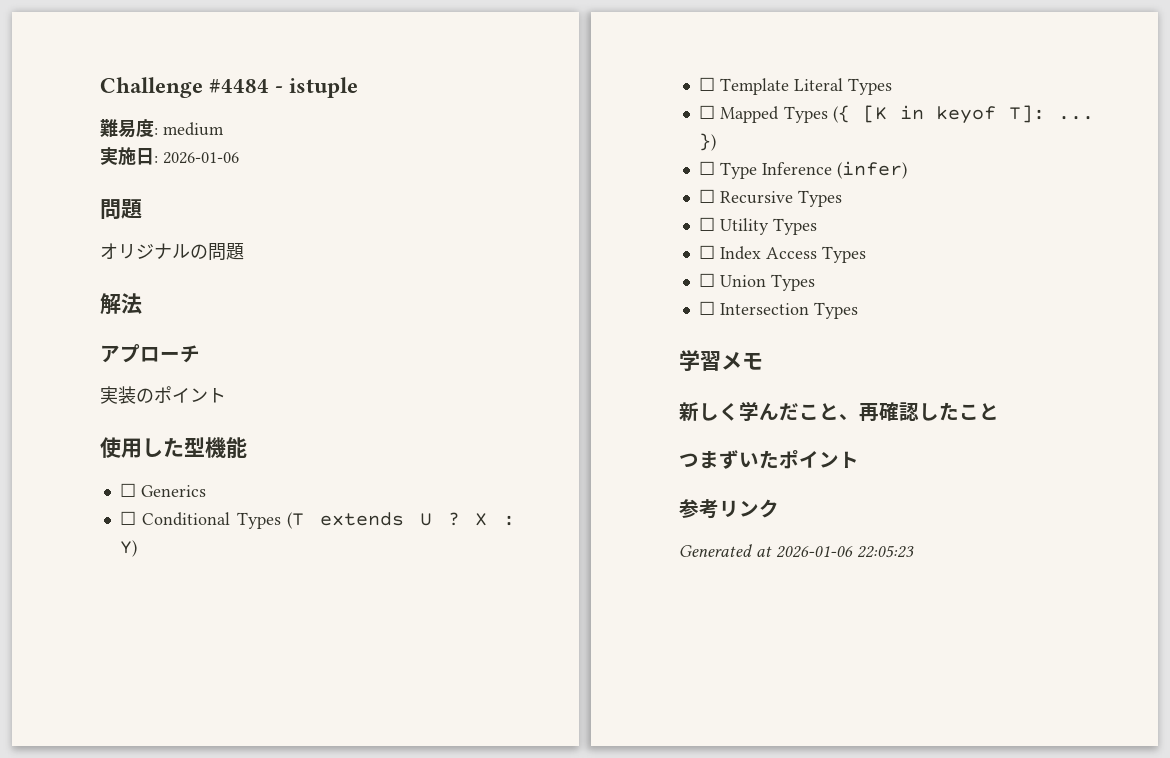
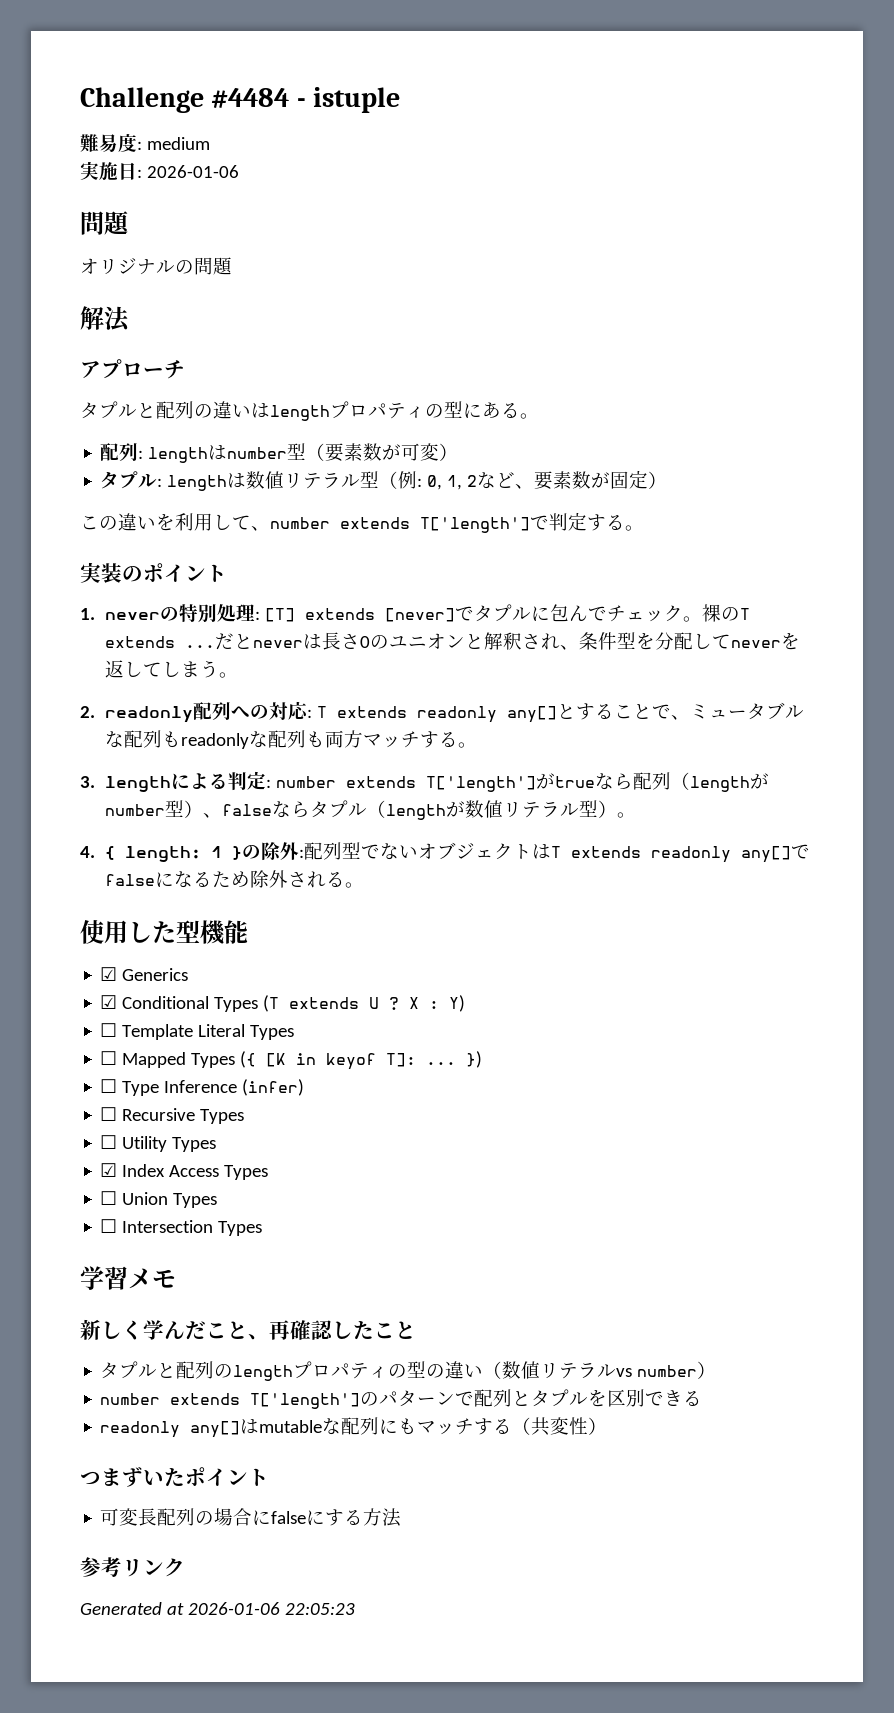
[100,386,226,404] 実装のポイント -> [80,401,539,421] [100,443,459,463] [100,470,668,491] [80,512,644,533] [80,562,227,583] [80,604,751,623] [105,632,801,650] [105,660,239,678] [80,701,805,723] [105,730,478,749] [80,771,770,792] [105,800,637,820] [80,842,811,863] [105,870,365,888] タプルと配列の違いはlengthプロパティの型にある。 // 配列: lengthはnumber型（要素数が可変） // タプル: lengthは数値リテラル型（例: 0, 1, 2など、要素数が固定） // この違いを利用して、number extends T['length']で判定する。 // 実装のポイント // 1. neverの特別処理: [T] extends [never]でタプルに包んでチェック。裸のT extends ...だとneverは長さ0のユニオンと解釈され、条件型を分配してneverを返してしまう。 // 2. readonly配列への対応: T extends readonly any[]とすることで、ミュータブルな配列もreadonlyな配列も両方マッチする。 // 3. lengthによる判定: number extends T['length']がtrueなら配列（lengthがnumber型）、falseならタプル（lengthが数値リテラル型）。 // 4. { length: 1 }の除外:配列型でないオブジェクトはT extends readonly any[]でfalseになるため除外される。
[119,483,136,497] ☐ -> [100,967,118,981] ☑
[119,511,136,525] ☐ -> [100,995,118,1009] ☑
[698,245,715,259] ☐ -> [100,1163,118,1177] ☑
(999, 411) none -> [100,1361,717,1381] [100,1389,703,1409] [100,1417,608,1438] // タプルと配列のlengthプロパティの型の違い（数値リテラルvs number） // number extends T['length']のパターンで配列とタプルを区別できる // readonly any[]はmutableな配列にもマッチする（共変性）
(859, 459) none -> [100,1508,402,1527] // 可変長配列の場合にfalseにする方法

